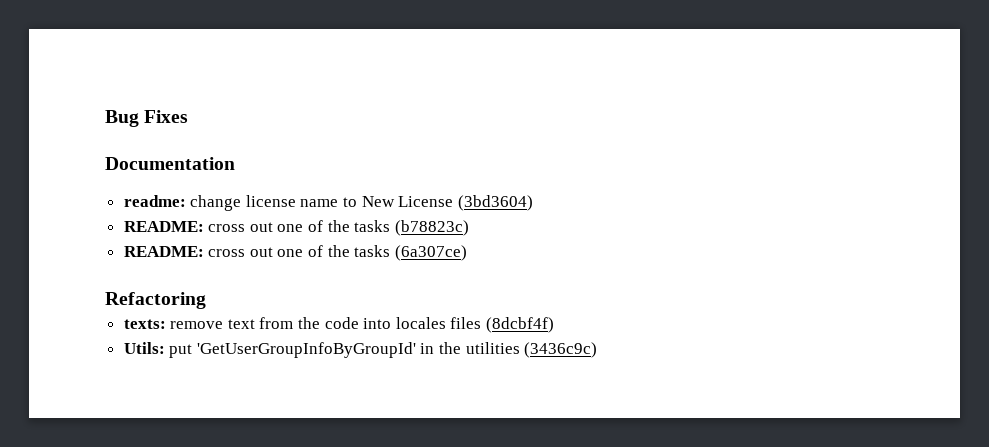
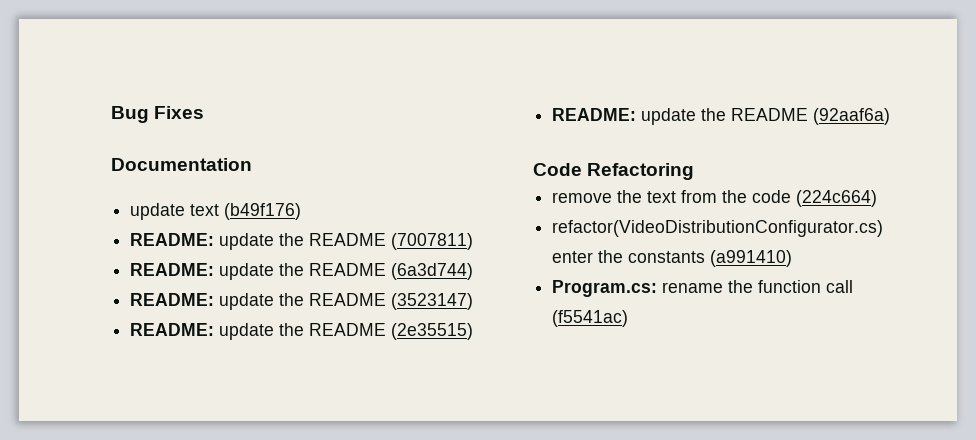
[123,195,533,211] [123,220,469,236] [123,245,467,261] readme: change license name to New License (3bd3604) // README: cross out one of the tasks (b78823c) // README: cross out one of the tasks (6a307ce) // -> [130,203,302,220] [130,233,474,250] [130,263,474,280] [130,293,474,310] [130,323,474,340] [552,108,891,125] [533,163,582,176] update text (b49f176) // README: update the README (7007811) // README: update the README (6a3d744) // README: update the README (3523147) // README: update the README (2e35515) // README: update the README (92aaf6a) // Code
[123,319,224,329] texts: remove -> [552,190,643,203] remove the
[363,317,555,333] [123,342,598,358] into locales files (8dcbf4f) // Utils: put 'GetUserGroupInfoByGroupId' in the utilities (3436c9c) -> [796,190,878,207] [552,220,884,237] [552,250,793,267] [552,280,854,297] [552,310,629,327] (224c664) // refactor(VideoDistributionConfigurator.cs) enter the constants (a991410) // Program.cs: rename the function call (f5541ac)

